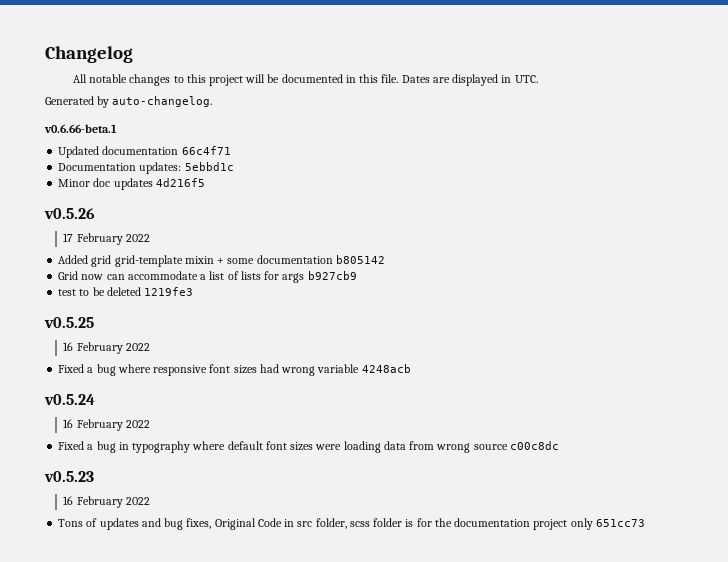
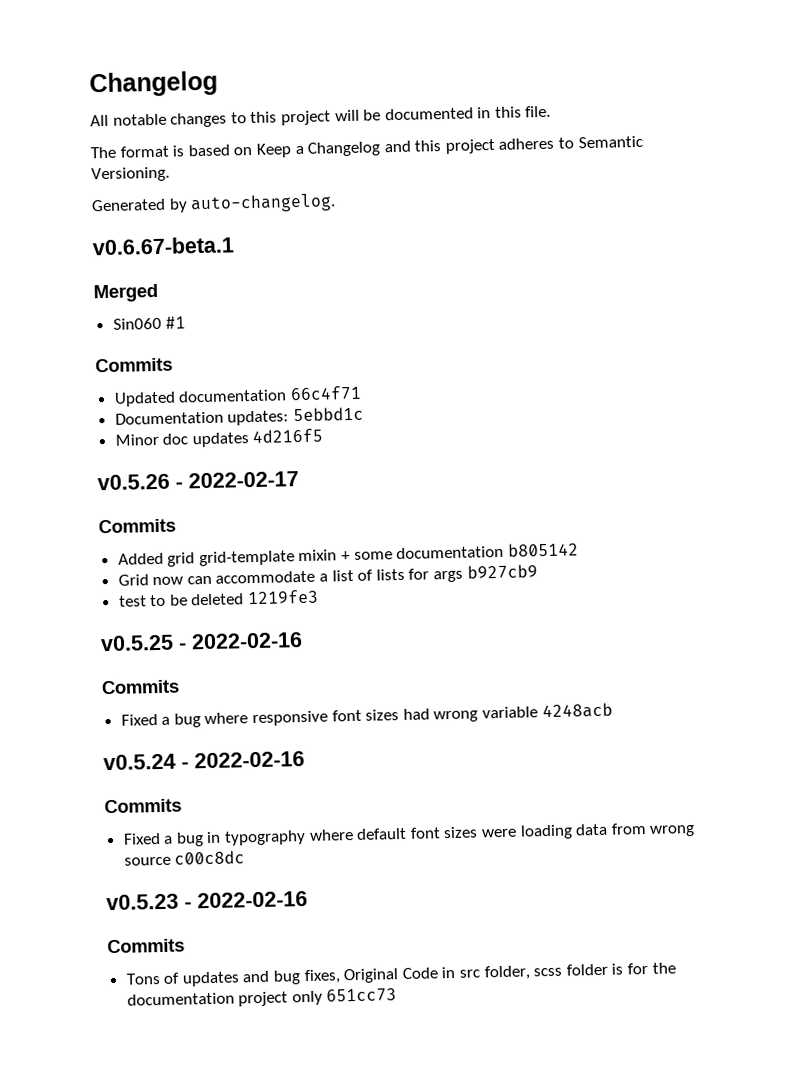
[401,74,538,86] [45,96,213,108] [44,124,117,133] Dates are displayed in UTC. // Generated by auto-changelog. // v0.6.66-beta.1 -> [90,135,643,159] [91,166,170,183] [91,193,337,214] [92,236,234,256] [93,283,158,303] [112,316,187,330] [95,357,173,373] // The format is based on Keep a Changelog and this project adheres to Semantic Versioning. // Generated by auto-changelog. // v0.6.67-beta.1 // Merged // Sin060 #1 // Commits
[63,233,150,245] // 17 February 2022 -> [175,471,299,489] [98,518,176,534] - 2022-02-17 // Commits
[63,342,150,354] // 16 February 2022 -> [179,632,303,650] [101,679,180,695] - 2022-02-16 // Commits
[63,419,150,431] // 16 February 2022 -> [181,751,305,769] [104,798,182,814] - 2022-02-16 // Commits
[63,496,150,508] // 16 February 2022 -> [184,890,308,909] [107,938,185,954] - 2022-02-16 // Commits

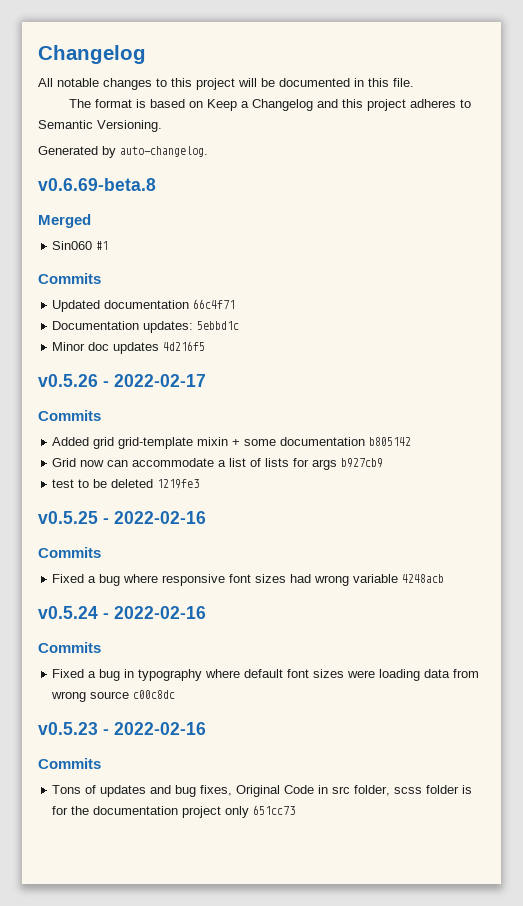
[92,236,234,256] v0.6.67-beta.1 -> [38,178,156,191] v0.6.69-beta.8

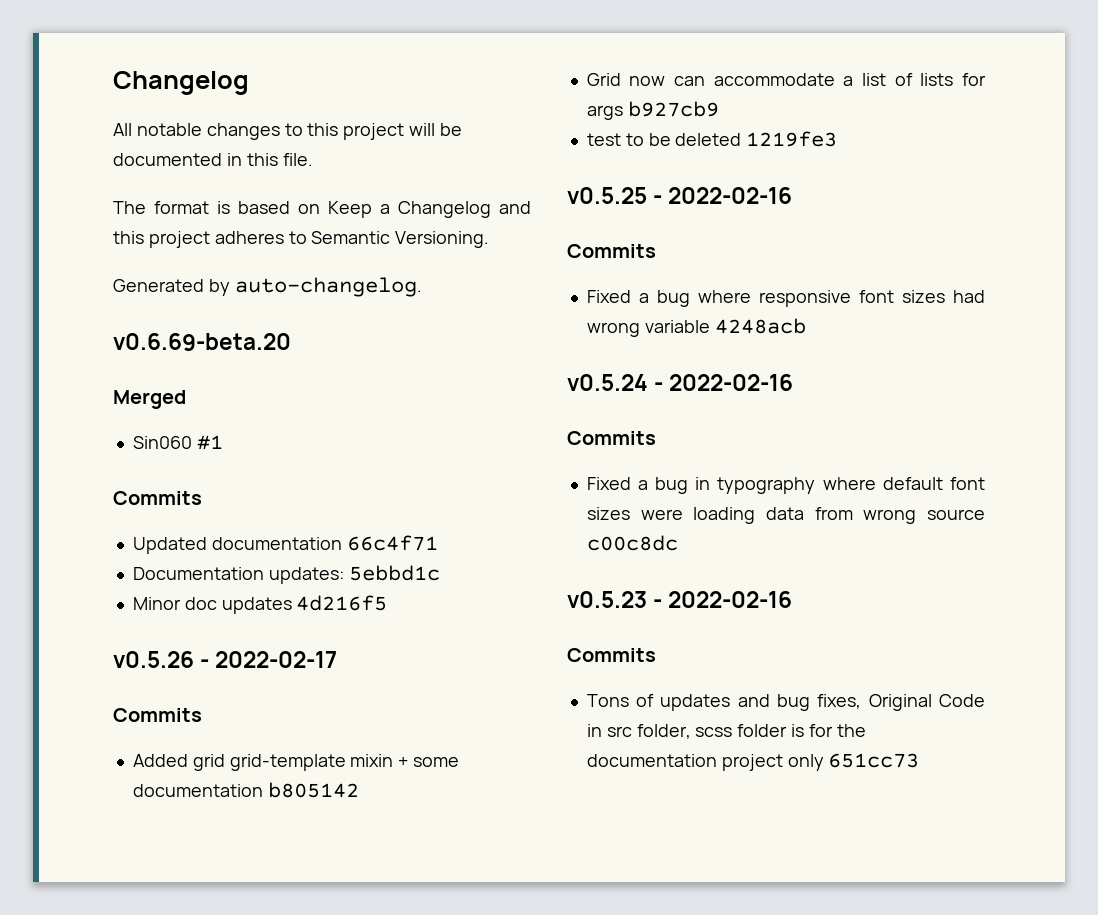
[38,178,156,191] v0.6.69-beta.8 -> [113,333,291,351] v0.6.69-beta.20

